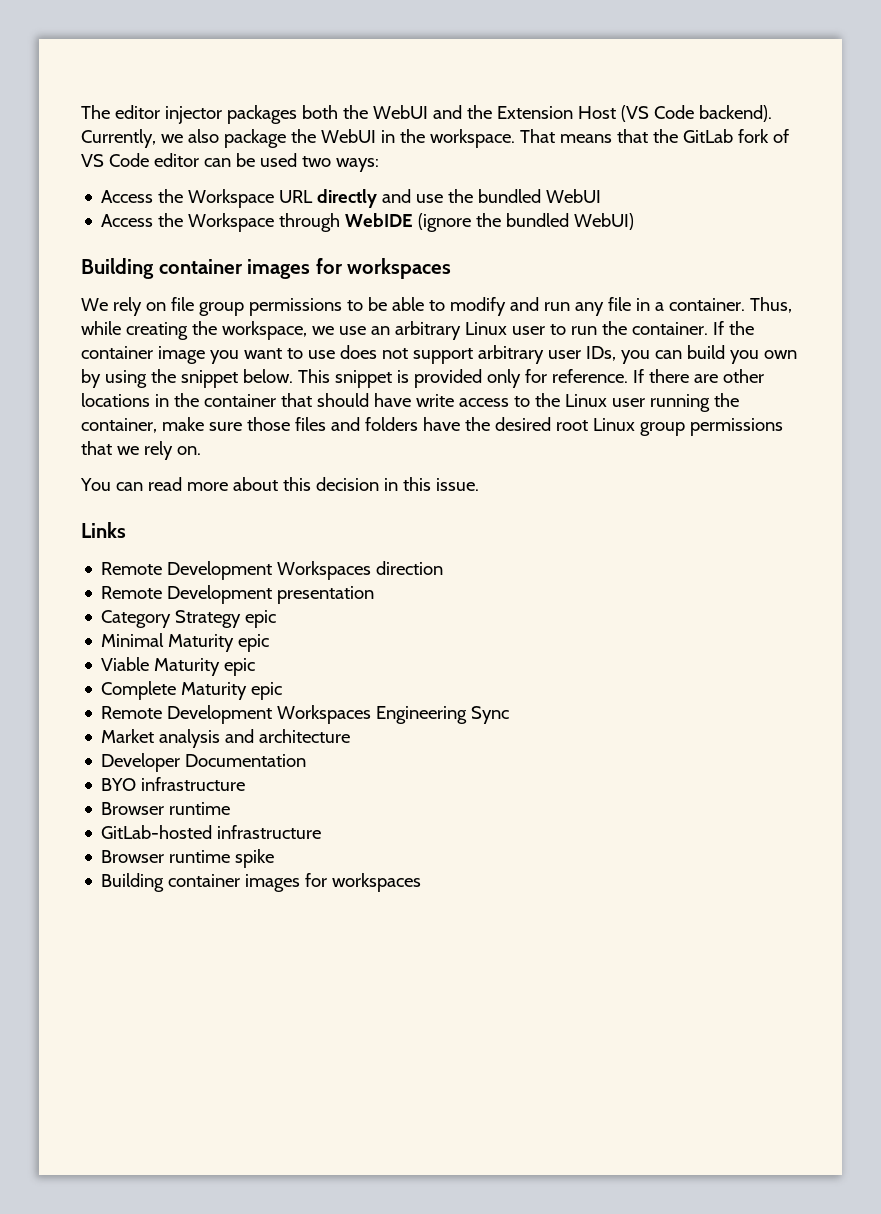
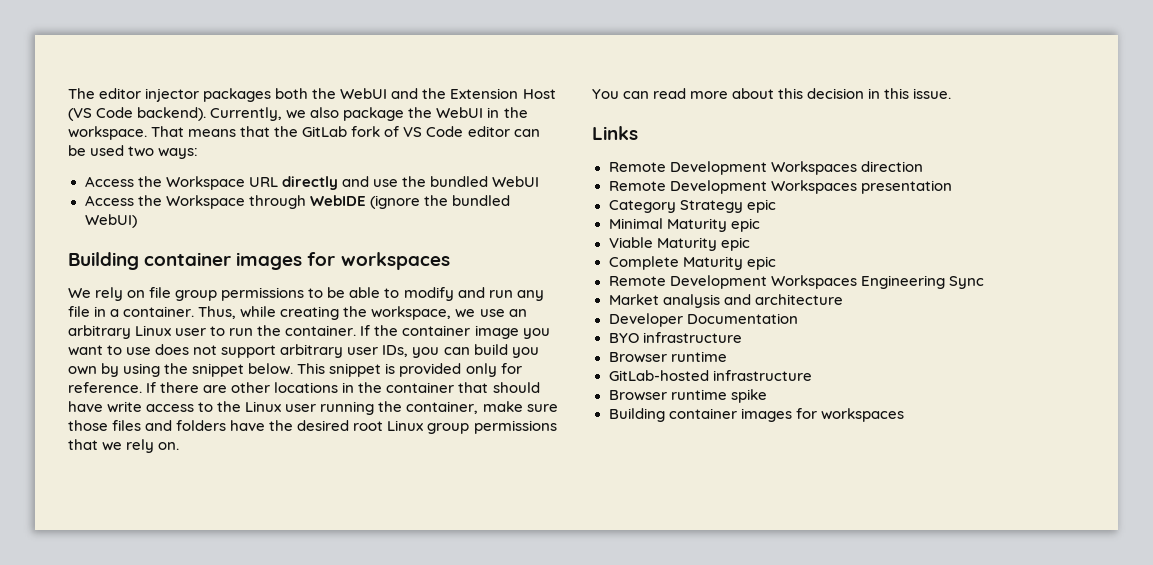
(273, 594) none -> [770,180,857,194] Workspaces

